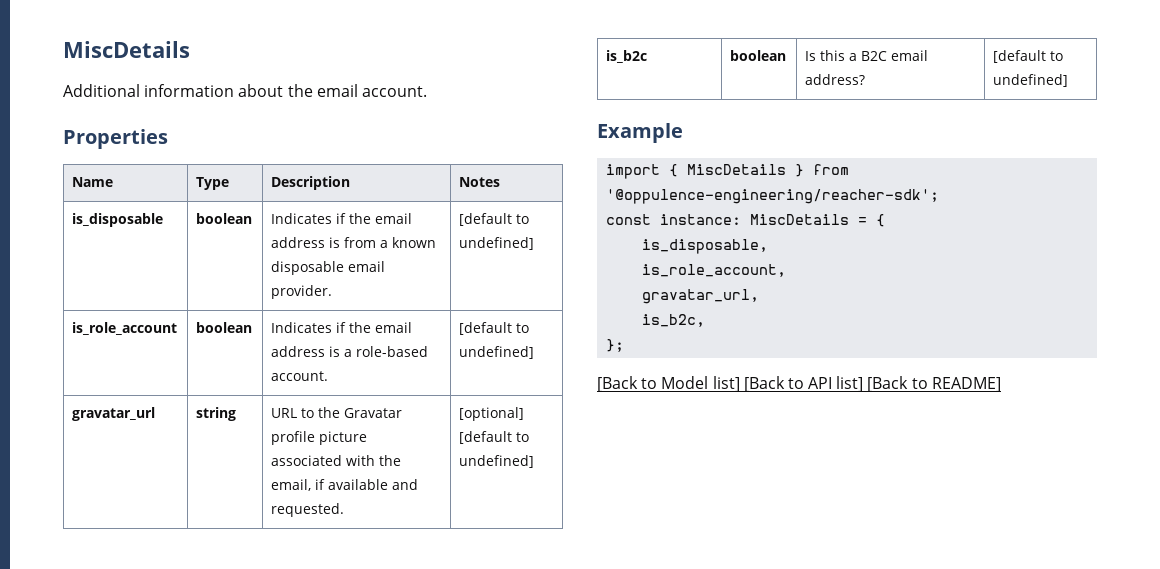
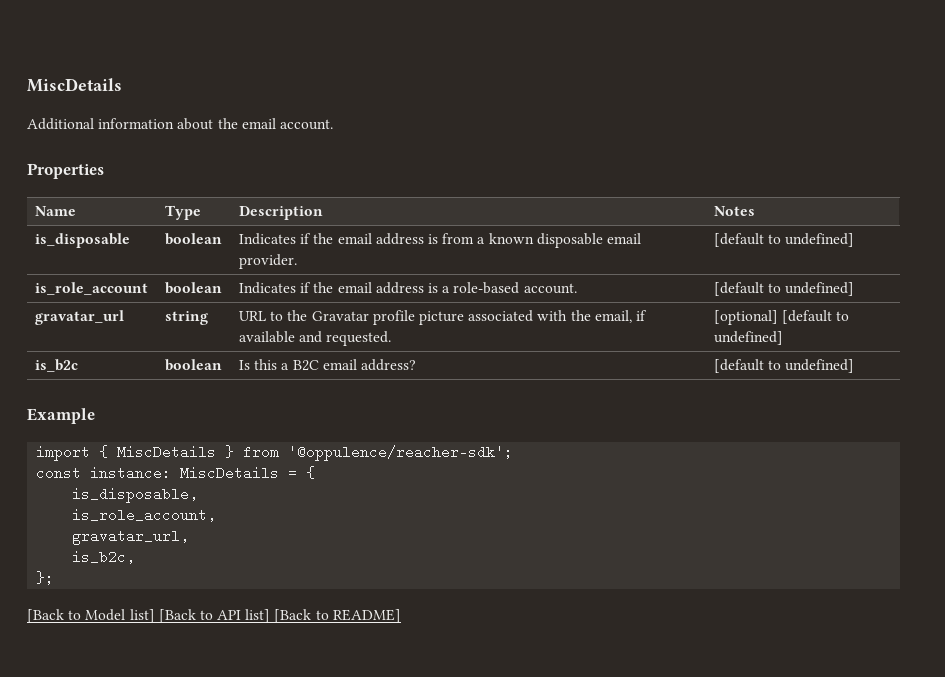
[606,189,940,204] '@oppulence-engineering/reacher-sdk'; -> [288,445,514,461] '@oppulence/reacher-sdk';

